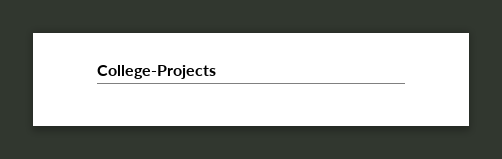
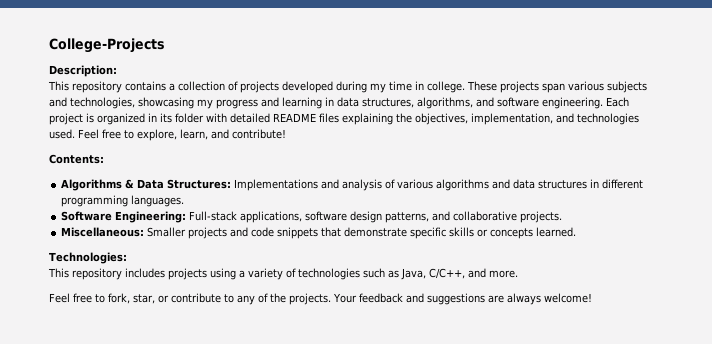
(216, 72) none -> [49,65,117,77] [48,81,647,93] [49,97,629,109] [49,113,639,125] [49,129,286,141] [49,154,104,164] [61,179,644,191] [61,195,185,207] [61,211,563,223] [61,227,577,239] [49,252,127,264] [48,268,518,280] [49,293,592,305] // Description: // This repository contains a collection of projects developed during my time in college. These projects span various subjects and technologies, showcasing my progress and learning in data structures, algorithms, and software engineering. Each project is organized in its folder with detailed README files explaining the objectives, implementation, and technologies used. Feel free to explore, learn, and contribute! // Contents: // Algorithms & Data Structures: Implementations and analysis of various algorithms and data structures in different programming languages. // Software Engineering: Full-stack applications, software design patterns, and collaborative projects. // Miscellaneous: Smaller projects and code snippets that demonstrate specific skills or concepts learned. // Technologies: // This repository includes projects using a variety of technologies such as Java, C/C++, and more. // Feel free to fork, star, or contribute to any of the projects. Your feedback and suggestions are always welcome!

